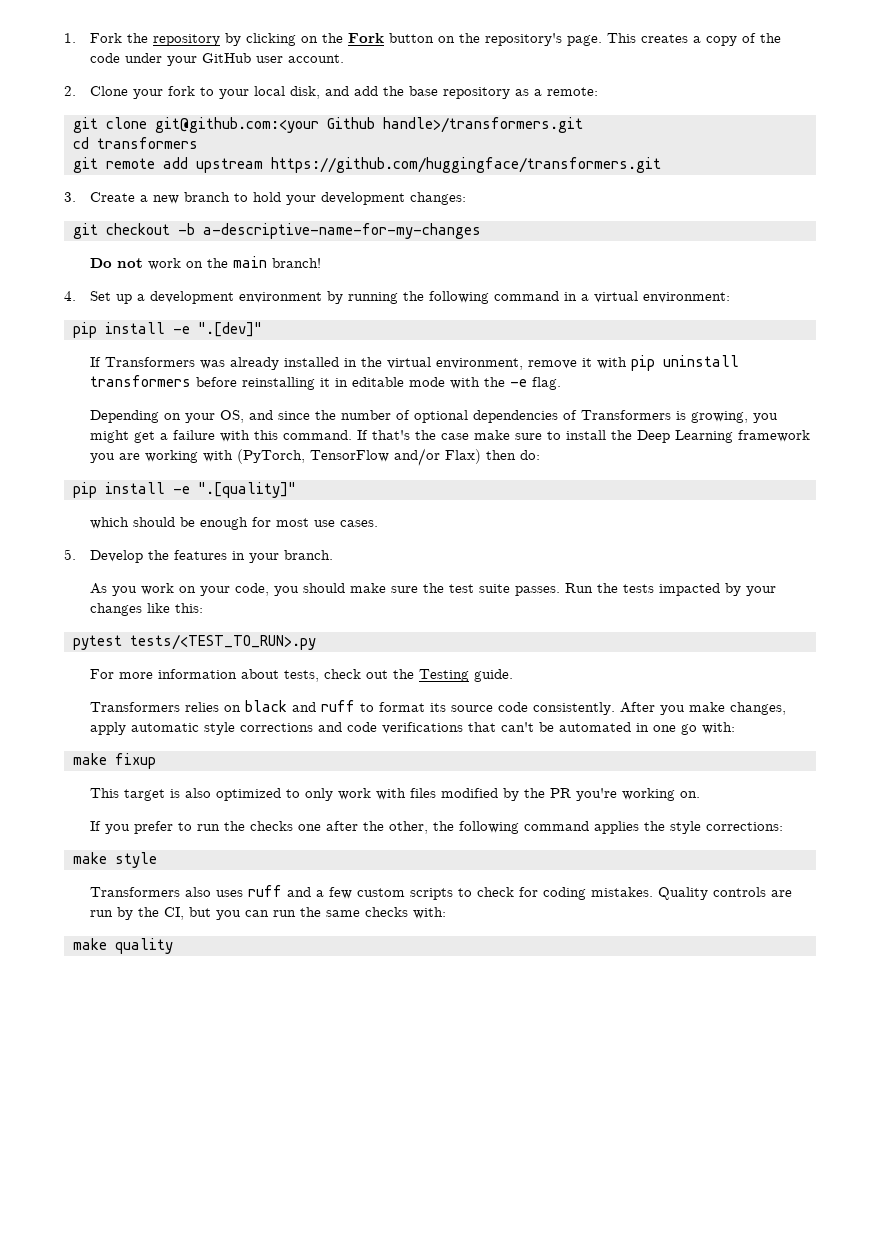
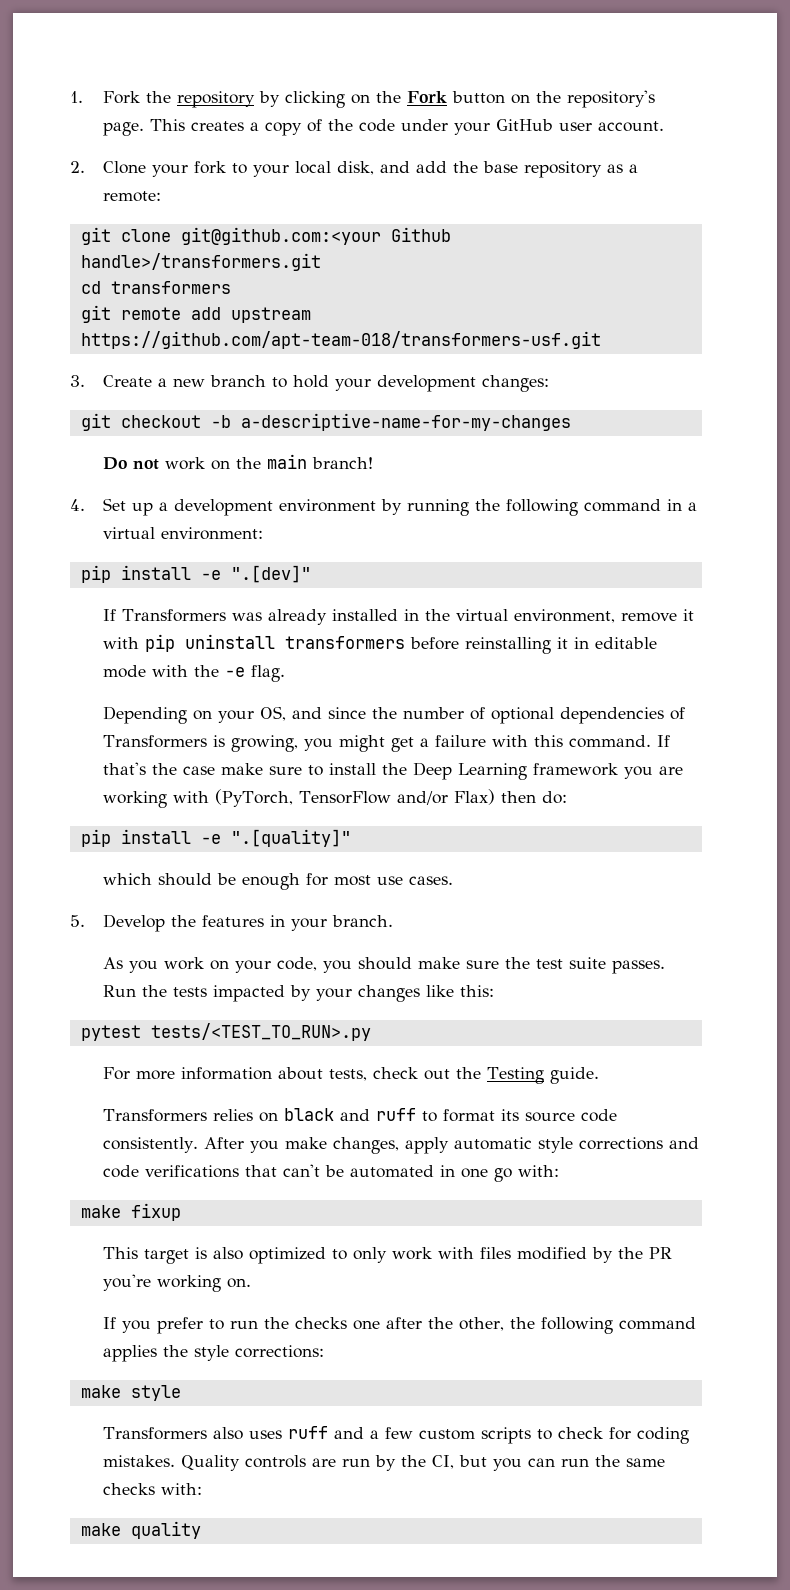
[271,157,661,173] https://github.com/huggingface/transformers.git -> [80,331,601,349] https://github.com/apt-team-018/transformers-usf.git

